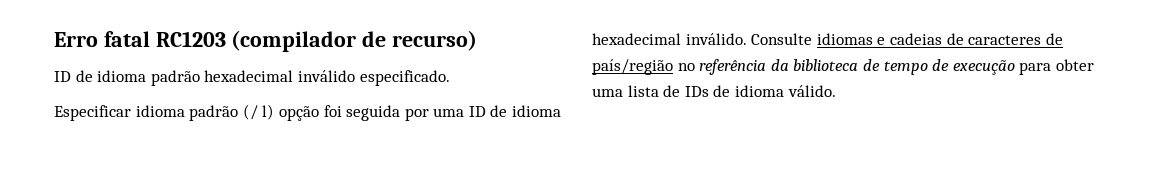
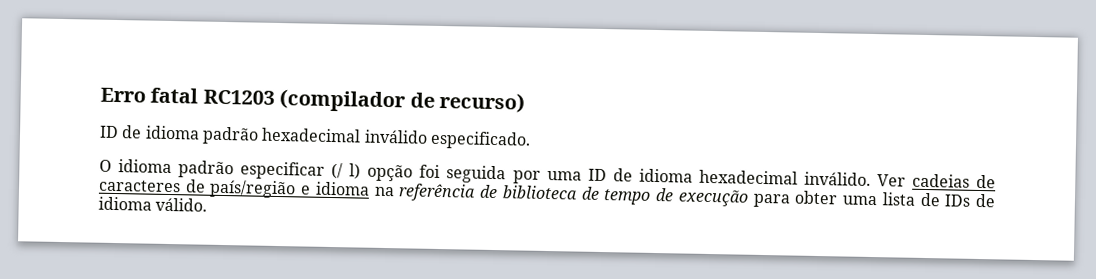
[54,105,239,121] Especificar idioma padrão -> [99,159,326,180] O idioma padrão especificar
[751,33,886,45] Consulte idiomas e -> [876,174,906,187] Ver
[677,59,789,75] no referência da -> [300,181,499,202] e idioma na referência de

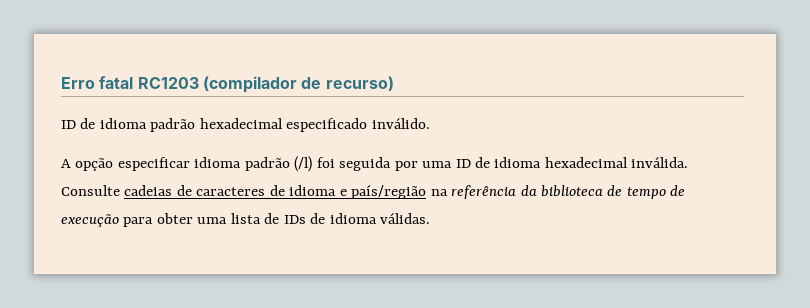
[363,129,531,150] [99,159,414,182] inválido especificado. // O idioma padrão especificar (/ l) opção -> [286,118,430,132] [61,156,313,172] especificado inválido. // A opção especificar idioma padrão (/l)
[803,171,906,187] inválido. Ver -> [631,157,689,168] [61,185,120,196] inválida. Consulte
[209,179,370,199] país/região e idioma -> [289,185,427,199] idioma e país/região
[479,184,499,199] de -> [520,185,537,196] da
[155,197,208,212] válido. -> [380,213,431,224] válidas.

